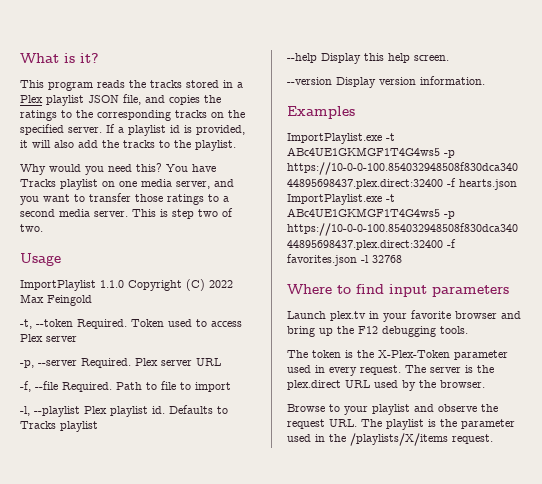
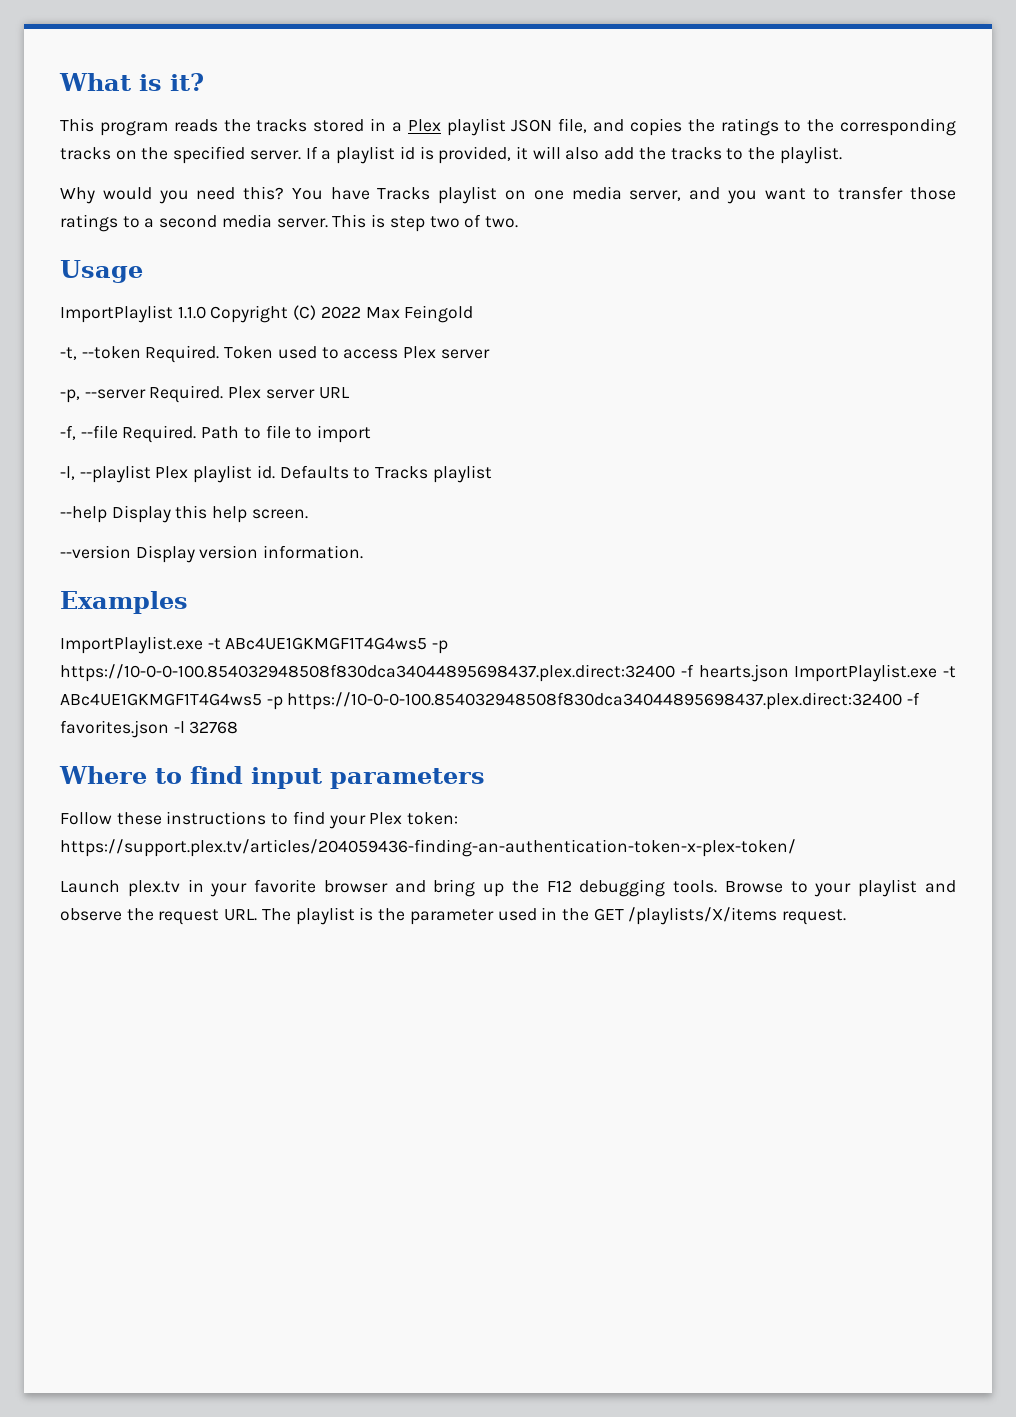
(509, 291) none -> [60,811,459,829] [60,839,796,857] // Follow these instructions to find your Plex token: https://support.plex.tv/articles/204059436-finding-an-authentication-token-x-plex-token/
[287,350,508,360] [287,365,494,376] [287,380,485,391] // The token is the X-Plex-Token parameter used in every request. The server is the plex.direct URL used by the browser. // -> (718, 886) none
(346, 438) none -> [593,908,624,921] GET

